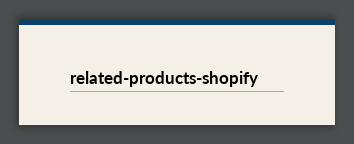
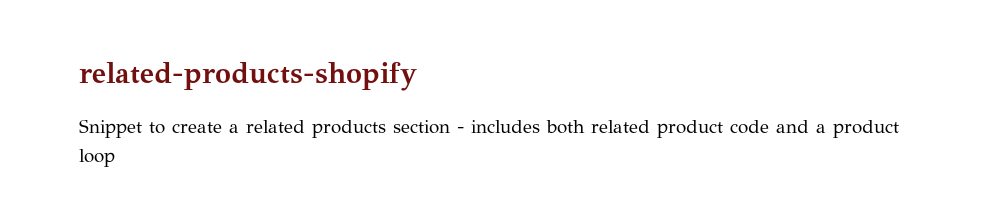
(258, 79) none -> [79,119,899,138] [79,149,115,167] // Snippet to create a related products section - includes both related product code and a product loop

